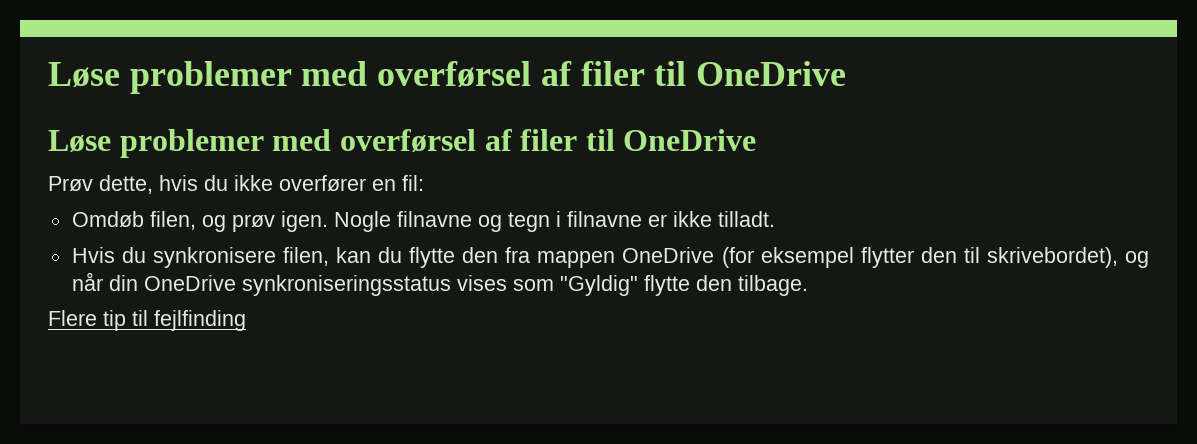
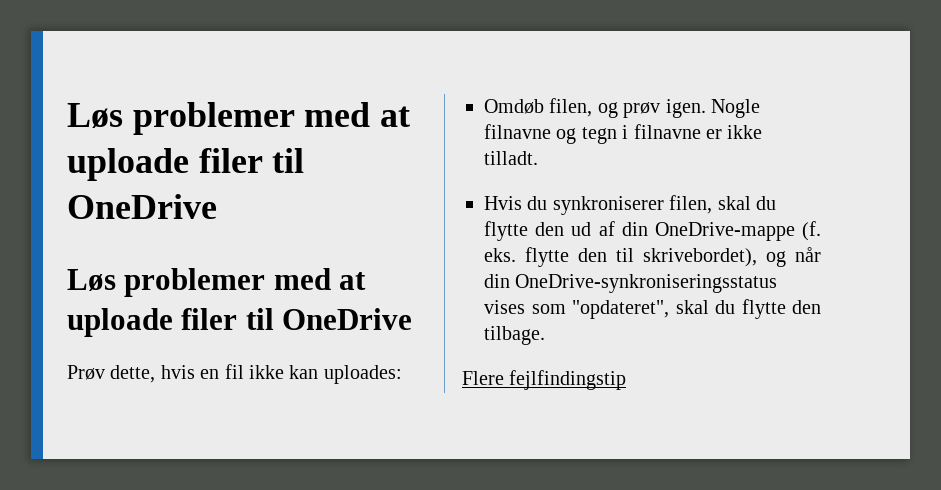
[48,61,847,94] [48,129,512,158] Løse problemer med overførsel af filer til OneDrive // Løse problemer med overførsel af -> [67,102,411,135] [67,148,305,181] [67,194,217,219] [67,268,367,297] [67,308,173,337] Løs problemer med at uploade filer til OneDrive // Løs problemer med at uploade
[204,175,424,191] du ikke overfører en fil: -> [200,364,402,384] en fil ikke kan uploades:
[152,247,914,268] synkronisere filen, kan du flytte den fra mappen OneDrive (for eksempel flytter -> [552,195,776,215] [484,221,821,241] [484,247,569,267] synkroniserer filen, skal du flytte den ud af din OneDrive-mappe (f. eks. flytte
[143,275,638,296] OneDrive synkroniseringsstatus vises som "Gyldig" -> [515,274,778,293] [484,300,735,319] OneDrive-synkroniseringsstatus vises som "opdateret", skal du
[103,310,246,331] tip til fejlfinding -> [509,370,627,390] fejlfindingstip

